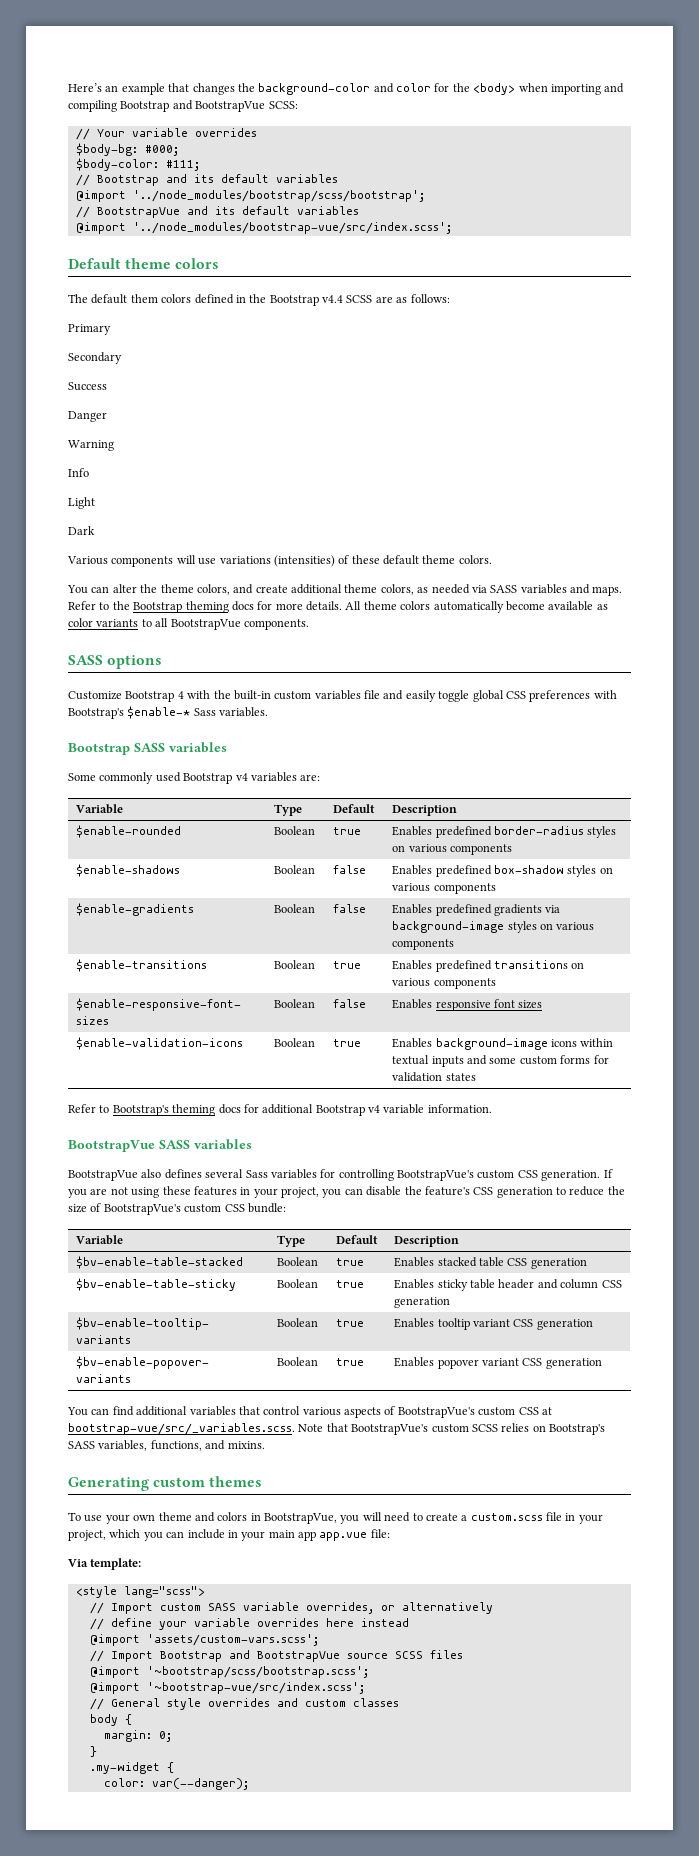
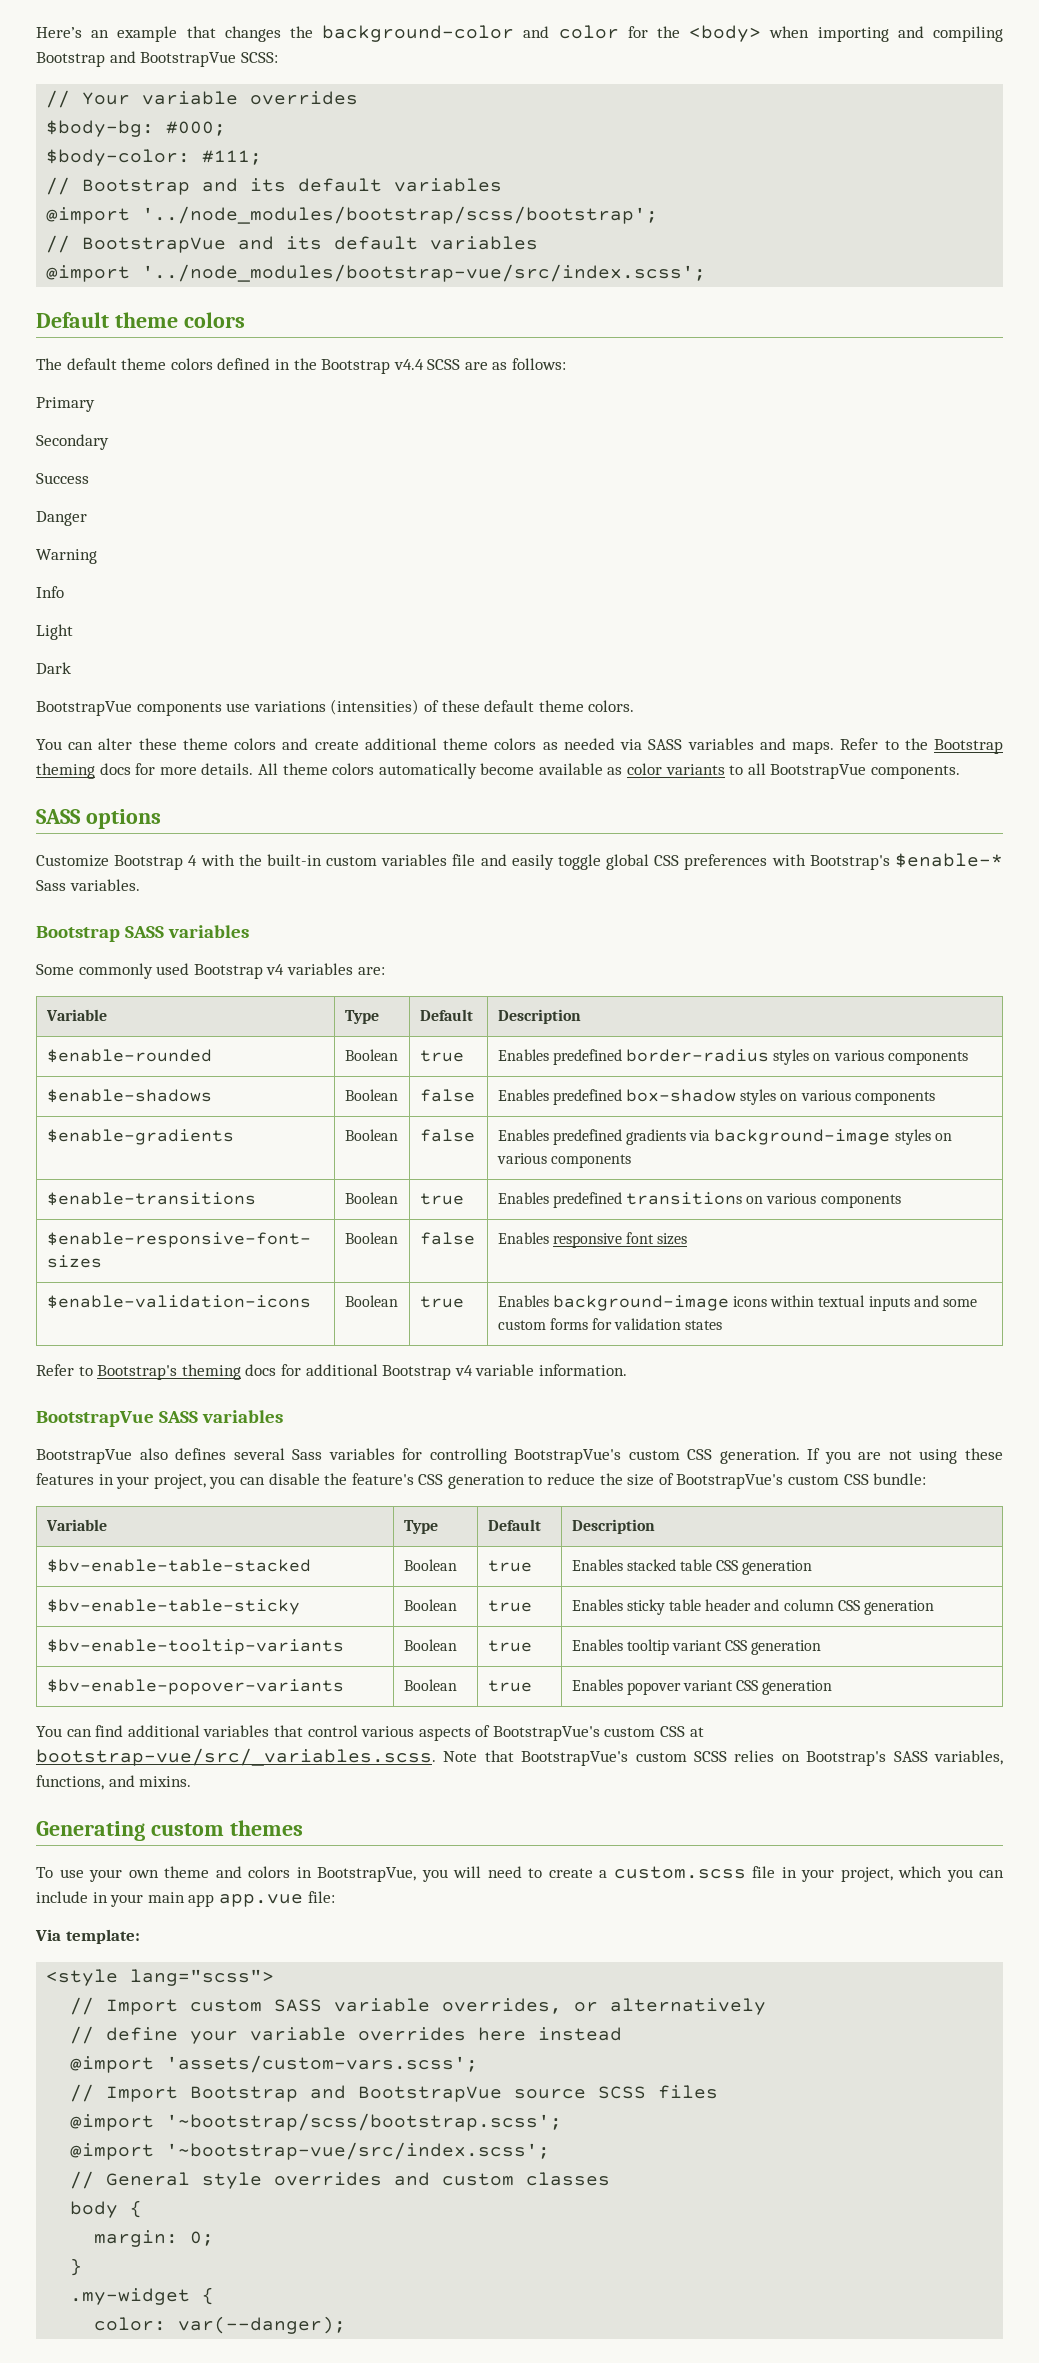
[130,294,158,303] them -> [121,358,167,370] theme
[67,555,196,567] Various components will -> [36,701,222,716] BootstrapVue components
[140,584,230,595] the theme colors, -> [138,738,277,750] these theme colors
[380,584,414,595] colors, -> [494,738,537,750] colors

